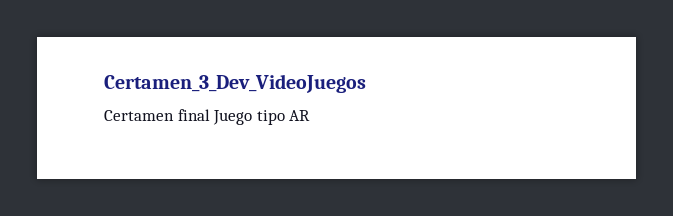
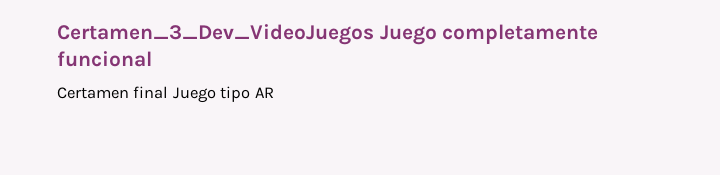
(366, 83) none -> [379,24,599,45] [57,51,152,67] Juego completamente funcional

